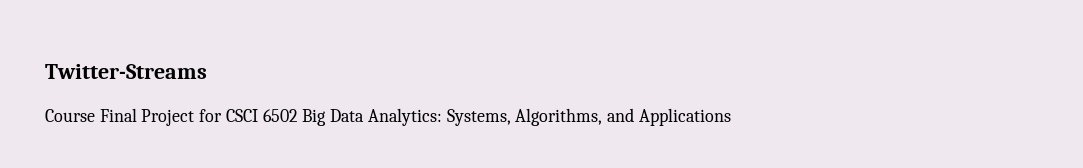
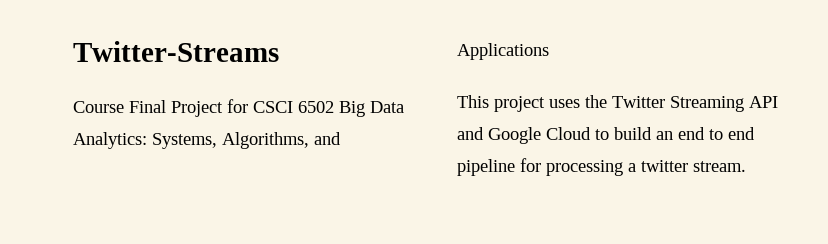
(731, 117) none -> [457,95,778,112] [457,127,755,144] [457,158,746,176] // This project uses the Twitter Streaming API and Google Cloud to build an end to end pipeline for processing a twitter stream.

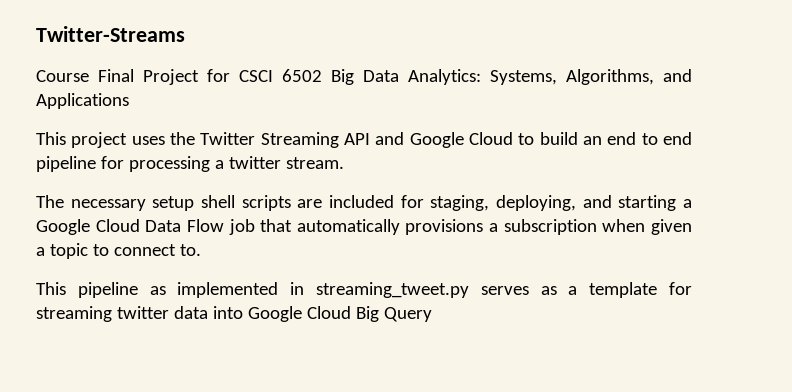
(746, 166) none -> [36,195,692,211] [36,219,692,235] [36,243,201,259] [36,282,692,298] [36,306,432,322] // The necessary setup shell scripts are included for staging, deploying, and starting a Google Cloud Data Flow job that automatically provisions a subscription when given a topic to connect to. // This pipeline as implemented in streaming_tweet.py serves as a template for streaming twitter data into Google Cloud Big Query

